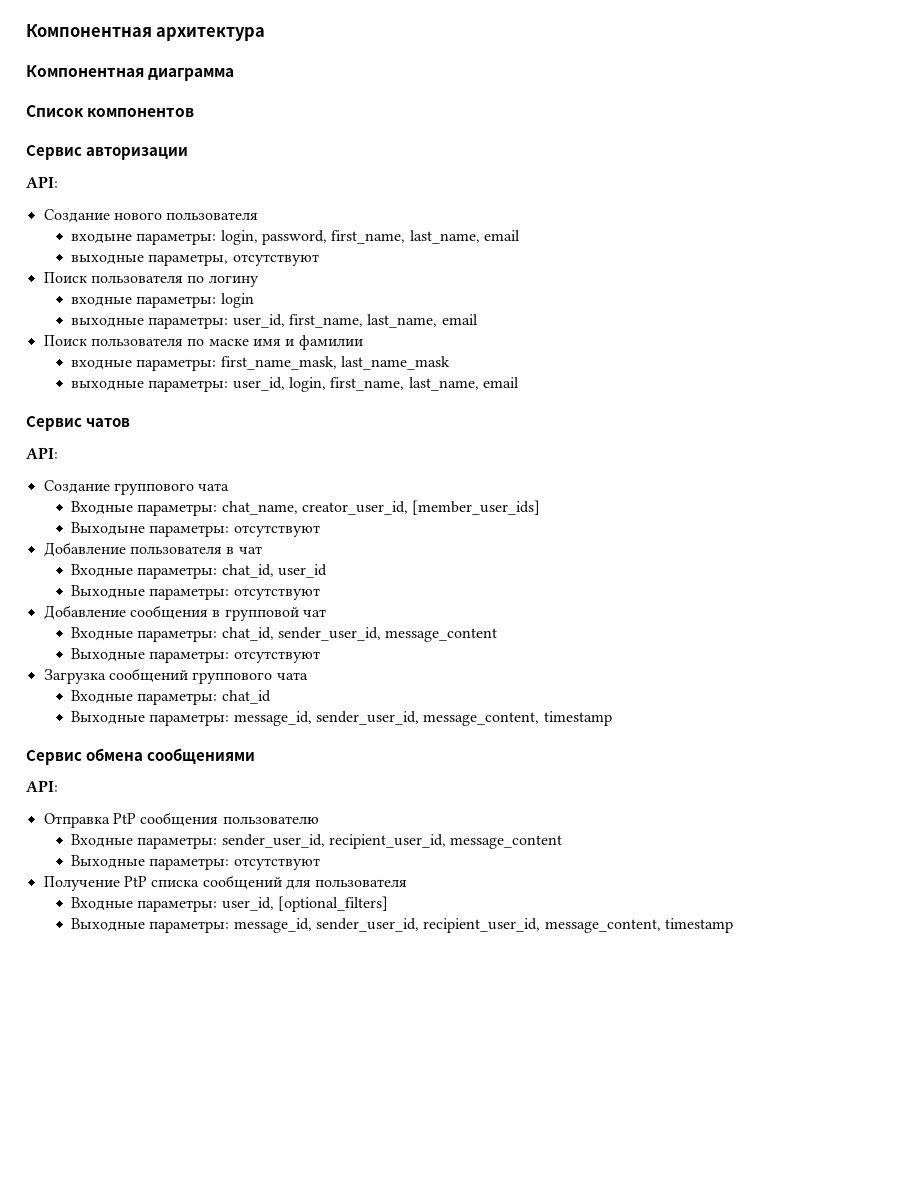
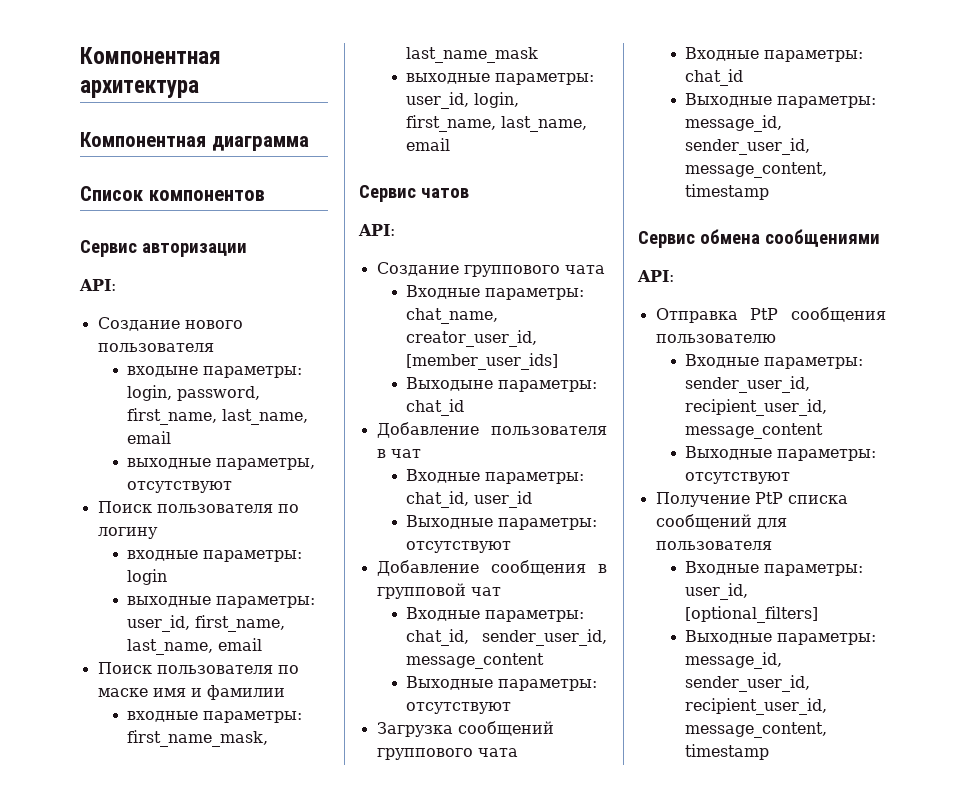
[233,525,320,537] отсутствуют -> [406,399,465,416] chat_id

